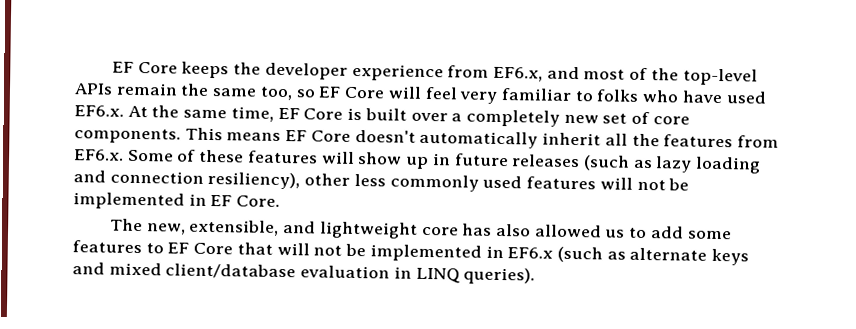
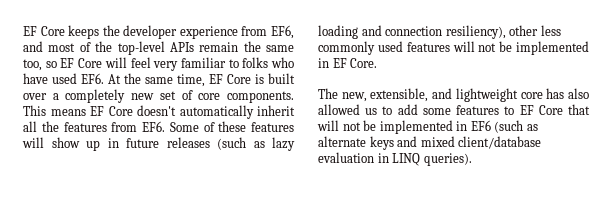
[492,66,543,82] EF6.x, -> [271,25,294,39] EF6,
[74,105,124,117] EF6.x. -> [81,73,104,84] EF6.
[74,149,124,161] EF6.x. -> [142,121,165,132] EF6.
[507,247,554,259] EF6.x -> [470,120,491,131] EF6

